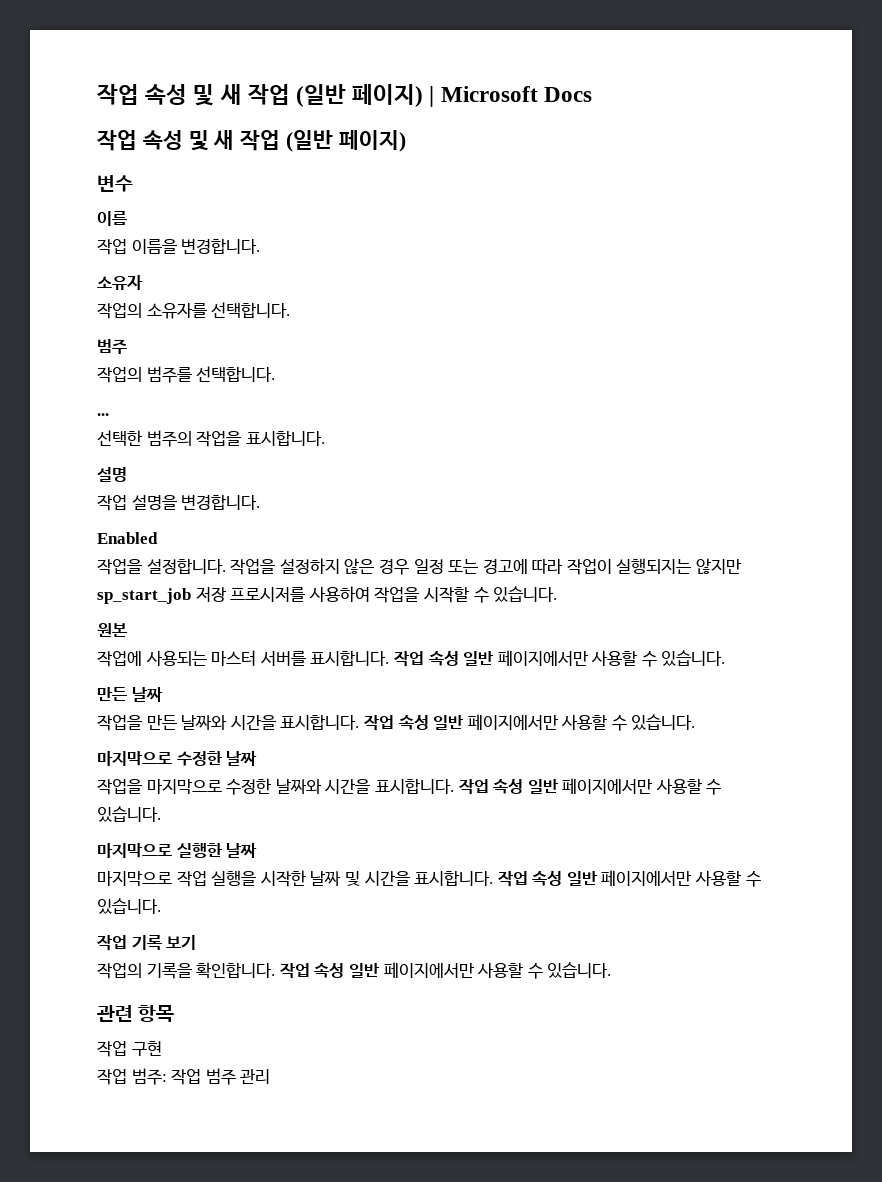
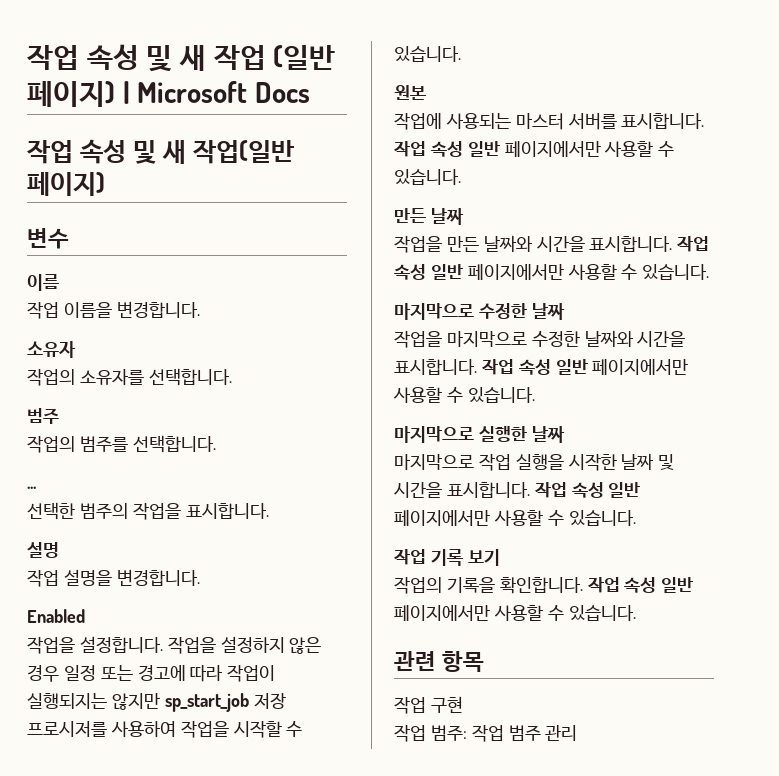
[240,130,334,152] 작업 (일반 -> [192,140,295,164] 작업(일반

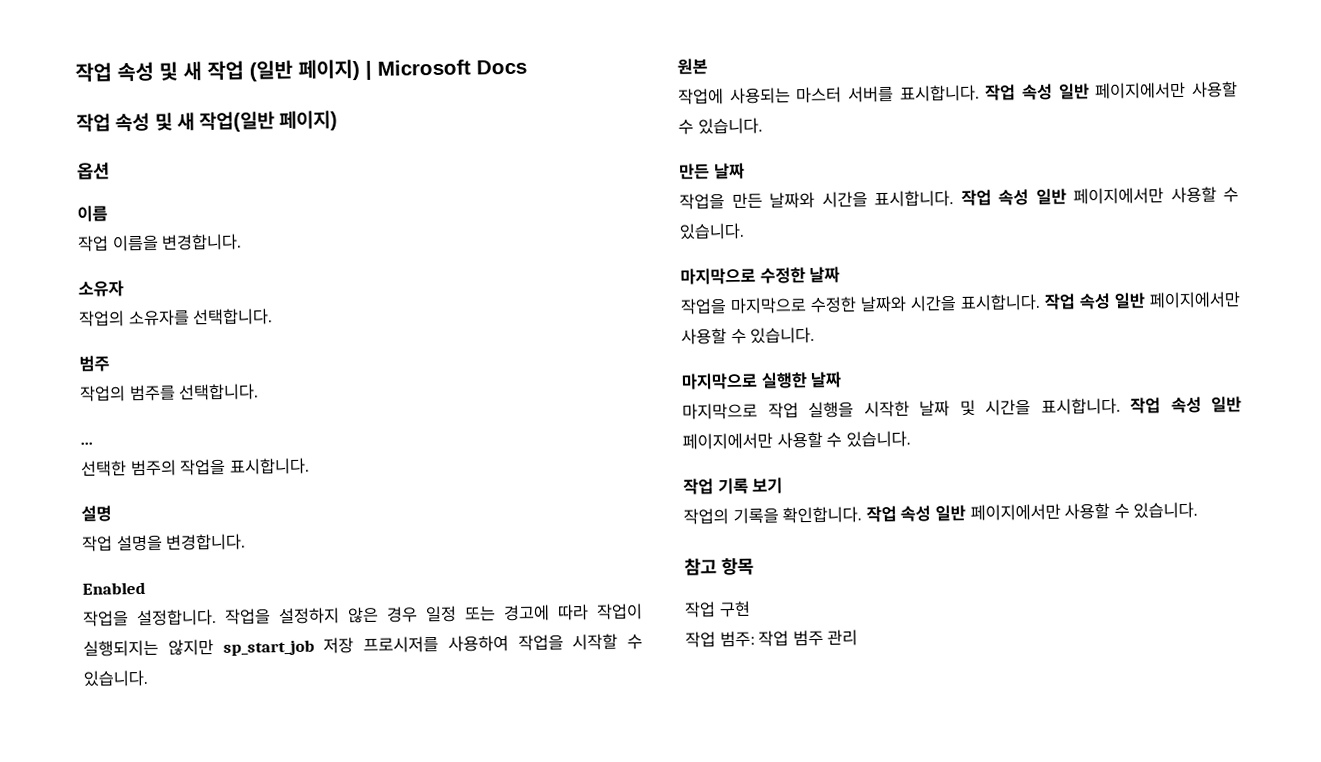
[27,228,69,249] 변수 -> [77,162,110,180] 옵션
[394,651,436,671] 관련 -> [684,558,717,576] 참고

